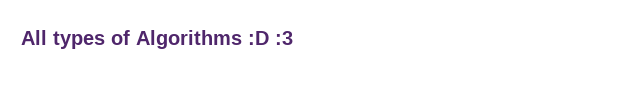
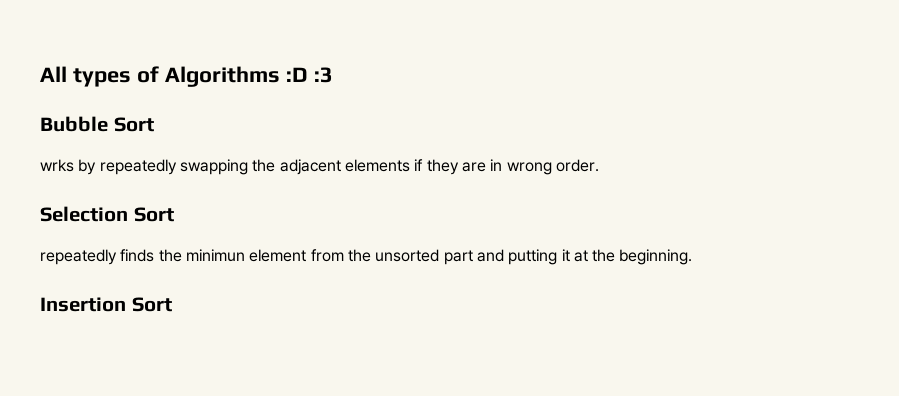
(293, 38) none -> [40,116,154,132] [40,159,599,175] [40,206,174,222] [40,249,693,265] [40,297,172,312] // Bubble Sort // wrks by repeatedly swapping the adjacent elements if they are in wrong order. // Selection Sort // repeatedly finds the minimun element from the unsorted part and putting it at the beginning. // Insertion Sort

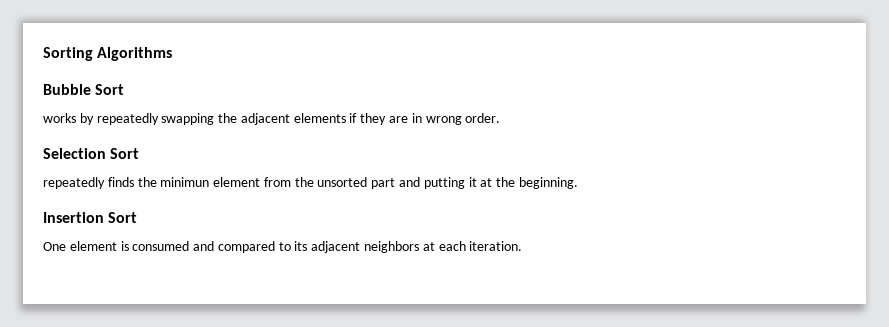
[40,66,159,87] All types of -> [43,47,93,61] Sorting
[285,67,333,83] :D :3 -> (173, 54) none
[40,159,74,172] wrks -> [43,113,76,123] works
(172, 304) none -> [43,241,523,253] // One element is consumed and compared to its adjacent neighbors at each iteration.

